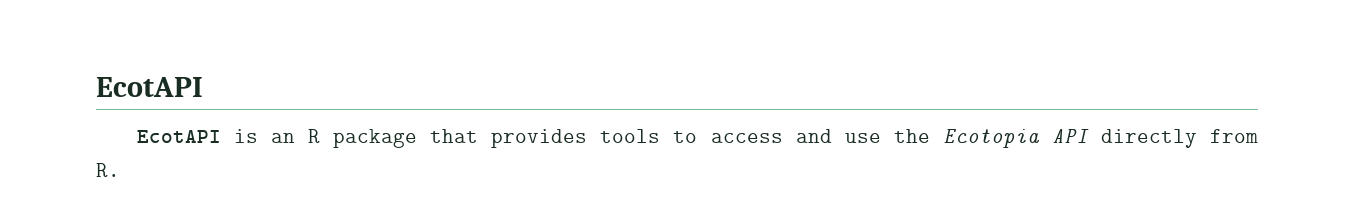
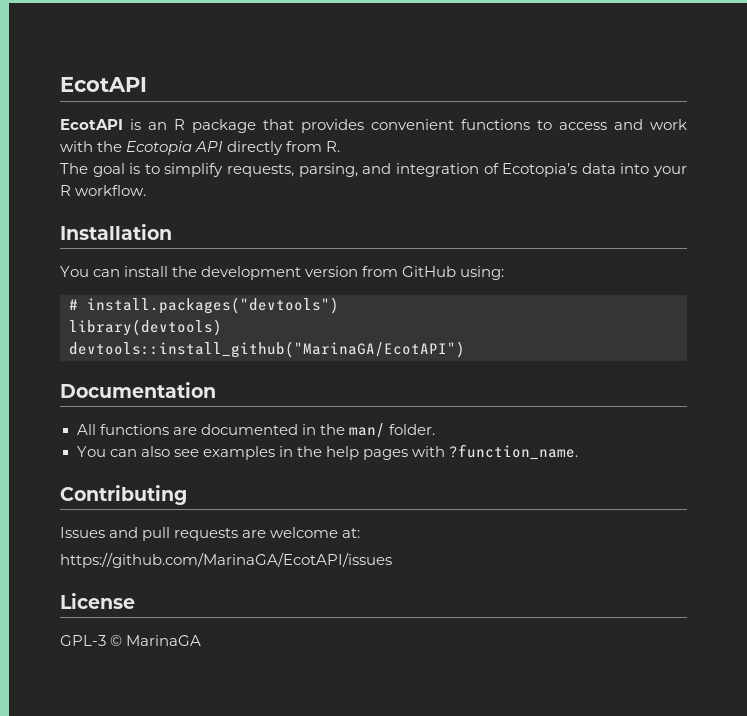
[600,129,661,143] tools -> [371,119,530,130] convenient functions
[844,133,881,143] use -> [650,119,687,130] [60,141,93,152] work with
(120, 170) none -> [60,163,688,177] [60,185,147,196] [60,224,172,240] [60,266,505,280] [69,297,339,314] [69,319,222,336] [69,341,465,358] [60,382,216,398] [76,423,435,438] [76,444,578,460] [60,485,187,505] [60,527,361,541] [60,552,392,568] [60,593,135,609] [60,635,202,646] // The goal is to simplify requests, parsing, and integration of Ecotopia’s data into your R workflow. // Installation // You can install the development version from GitHub using: // # install.packages("devtools") // library(devtools) // devtools::install_github("MarinaGA/EcotAPI") // Documentation // All functions are documented in the man/ folder. // You can also see examples in the help pages with ?function_name. // Contributing // Issues and pull requests are welcome at: // https://github.com/MarinaGA/EcotAPI/issues // License // GPL-3 © MarinaGA

